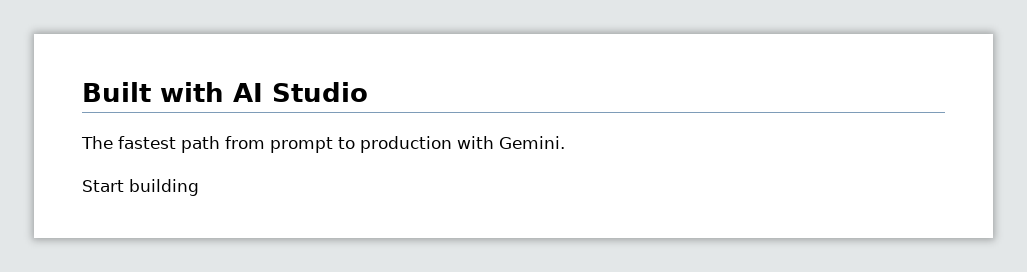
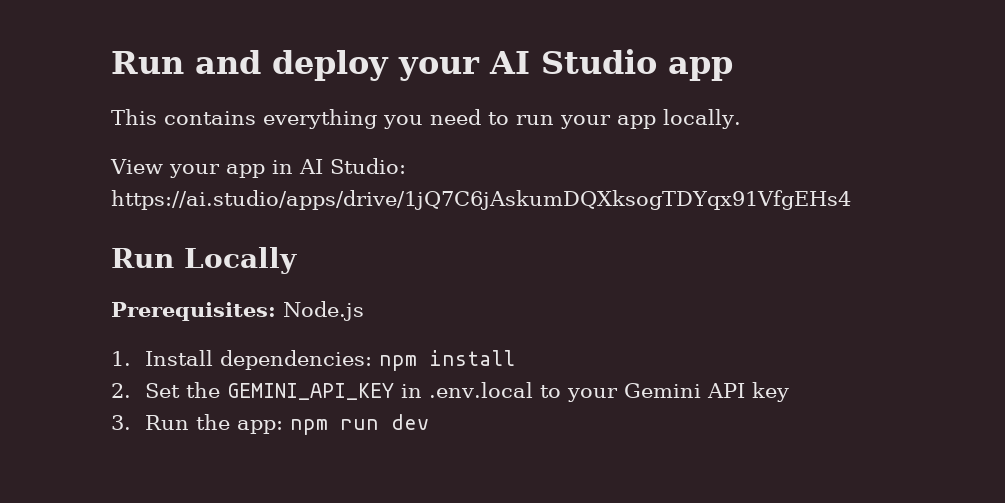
[82,82,368,102] [81,136,565,153] [82,179,199,196] Built with AI Studio // The fastest path from prompt to production with Gemini. // Start building -> [111,49,733,81] [111,109,741,129] [110,158,406,178] [111,190,851,210] [111,247,297,274] [111,301,364,321] [111,350,515,371] [111,382,789,402] [111,414,429,435] Run and deploy your AI Studio app // This contains everything you need to run your app locally. // View your app in AI Studio: https://ai.studio/apps/drive/1jQ7C6jAskumDQXksogTDYqx91VfgEHs4 // Run Locally // Prerequisites: Node.js // 1. Install dependencies: npm install // 2. Set the GEMINI_API_KEY in .env.local to your Gemini API key // 3. Run the app: npm run dev

